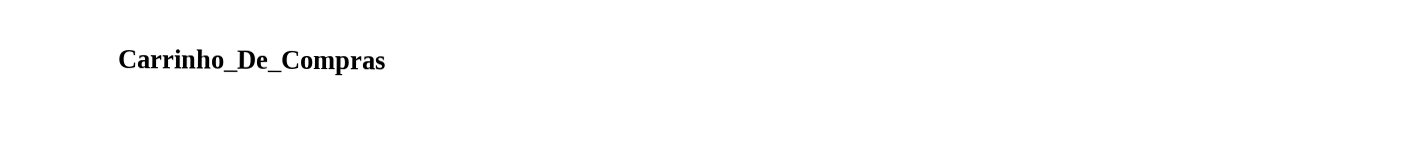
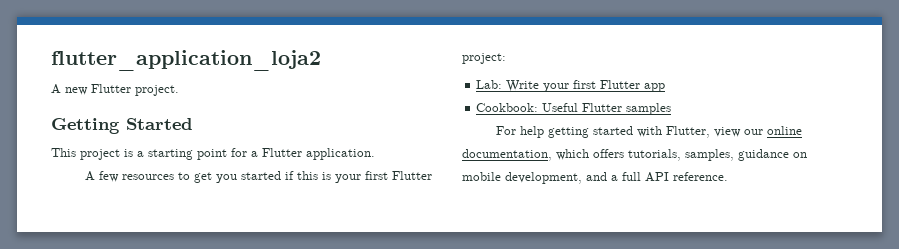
[117,49,386,76] Carrinho_De_Compras -> [51,50,321,71] [51,84,179,96] [51,118,192,134] [51,148,375,160] [84,171,432,183] [462,53,506,64] [476,80,666,92] [476,103,672,115] [495,126,802,138] [462,149,807,161] [462,172,728,184] flutter_application_loja2 // A new Flutter project. // Getting Started // This project is a starting point for a Flutter application. // A few resources to get you started if this is your first Flutter project: // Lab: Write your first Flutter app // Cookbook: Useful Flutter samples // For help getting started with Flutter, view our online documentation, which offers tutorials, samples, guidance on mobile development, and a full API reference.

